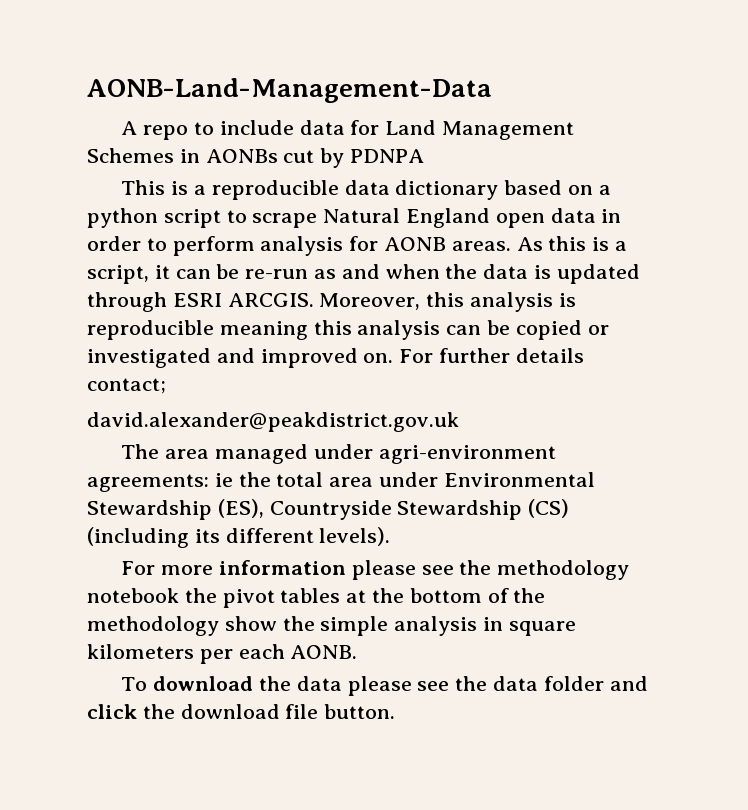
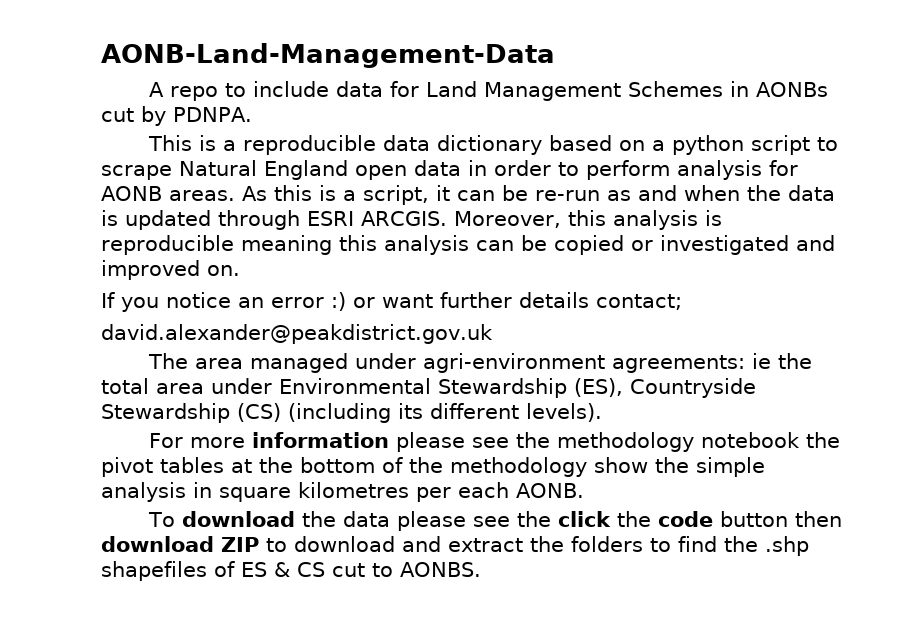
[350,149,425,163] PDNPA -> [173,107,252,122] PDNPA.
[399,349,434,363] For -> [101,292,433,312] // If you notice an error :) or want
[87,644,194,659] kilometers -> [298,482,409,498] kilometres
[492,676,648,691] [87,704,396,719] data folder and click the download file button. -> [558,511,843,527] [101,536,809,556] [101,561,481,581] click the code button then download ZIP to download and extract the folders to find the .shp shapefiles of ES & CS cut to AONBS.

